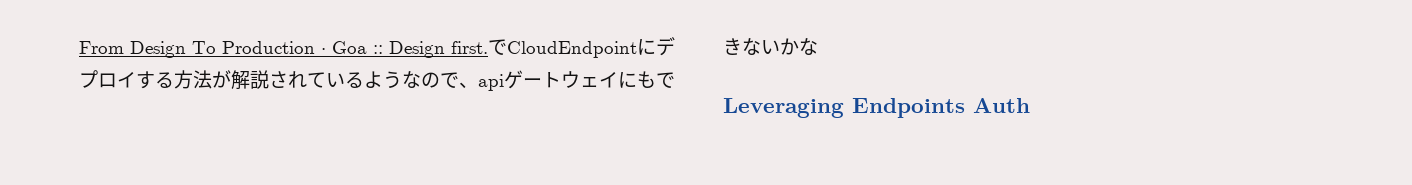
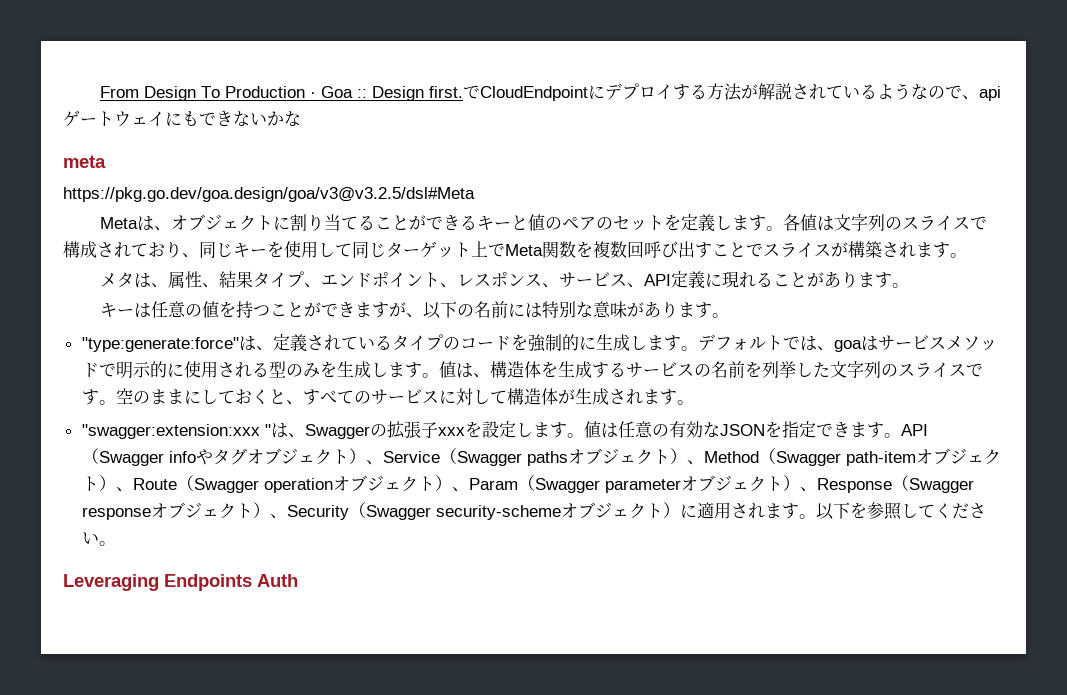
(818, 46) none -> [63,155,106,168] [63,187,475,202] [100,214,988,232] [63,241,967,258] [100,271,910,289] [100,301,730,319] [81,334,997,352] [81,361,983,379] [81,388,694,405] [81,421,928,439] [81,448,1001,466] [81,475,974,493] [81,502,986,520] [81,532,116,546] // meta // https://pkg.go.dev/goa.design/goa/v3@v3.2.5/dsl#Meta // Metaは、オブジェクトに割り当てることができるキーと値のペアのセットを定義します。各値は文字列のスライスで構成されており、同じキーを使用して同じターゲット上でMeta関数を複数回呼び出すことでスライスが構築されます。 // メタは、属性、結果タイプ、エンドポイント、レスポンス、サービス、API定義に現れることがあります。 // キーは任意の値を持つことができますが、以下の名前には特別な意味があります。 // "type:generate:force"は、定義されているタイプのコードを強制的に生成します。デフォルトでは、goaはサービスメソッドで明示的に使用される型のみを生成します。値は、構造体を生成するサービスの名前を列挙した文字列のスライスです。空のままにしておくと、すべてのサービスに対して構造体が生成されます。 // "swagger:extension:xxx "は、Swaggerの拡張子xxxを設定します。値は任意の有効なJSONを指定できます。API（Swagger infoやタグオブジェクト）、Service（Swagger pathsオブジェクト）、Method（Swagger path-itemオブジェクト）、Route（Swagger operationオブジェクト）、Param（Swagger parameterオブジェクト）、Response（Swagger responseオブジェクト）、Security（Swagger security-schemeオブジェクト）に適用されます。以下を参照してください。

